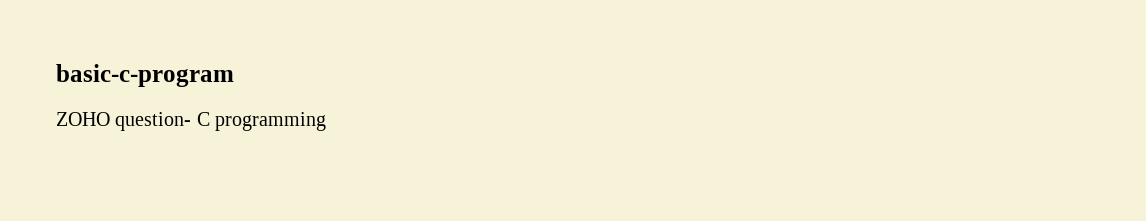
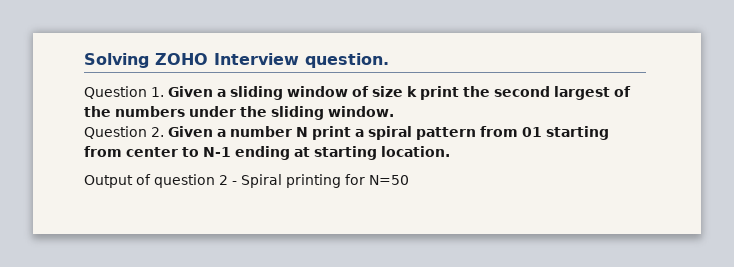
[56,64,234,87] [56,112,327,131] basic-c-program // ZOHO question- C programming -> [84,53,389,68] [84,86,631,100] [84,106,394,120] [84,126,609,140] [84,146,450,160] [84,174,409,188] Solving ZOHO Interview question. // Question 1. Given a sliding window of size k print the second largest of the numbers under the sliding window. // Question 2. Given a number N print a spiral pattern from 01 starting from center to N-1 ending at starting location. // Output of question 2 - Spiral printing for N=50

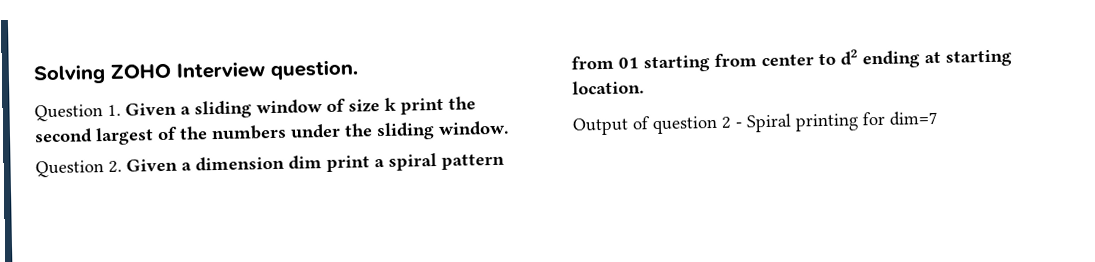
[230,126,308,137] number N -> [195,155,322,172] dimension dim
[203,147,231,157] N-1 -> [840,49,858,66] d2
[369,175,409,185] N=50 -> [889,110,938,126] dim=7

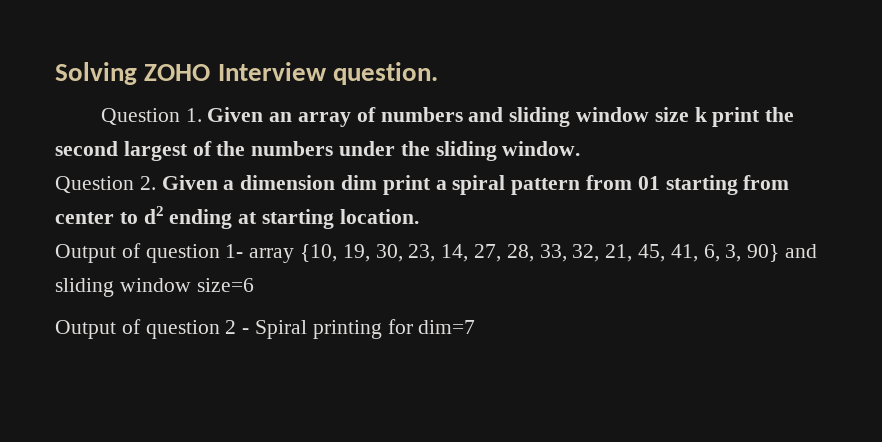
[180,98,346,119] a sliding window of -> [269,107,649,127] an array of numbers and sliding window
(645, 87) none -> [55,243,818,263] [55,278,254,297] // Output of question 1- array {10, 19, 30, 23, 14, 27, 28, 33, 32, 21, 45, 41, 6, 3, 90} and sliding window size=6

